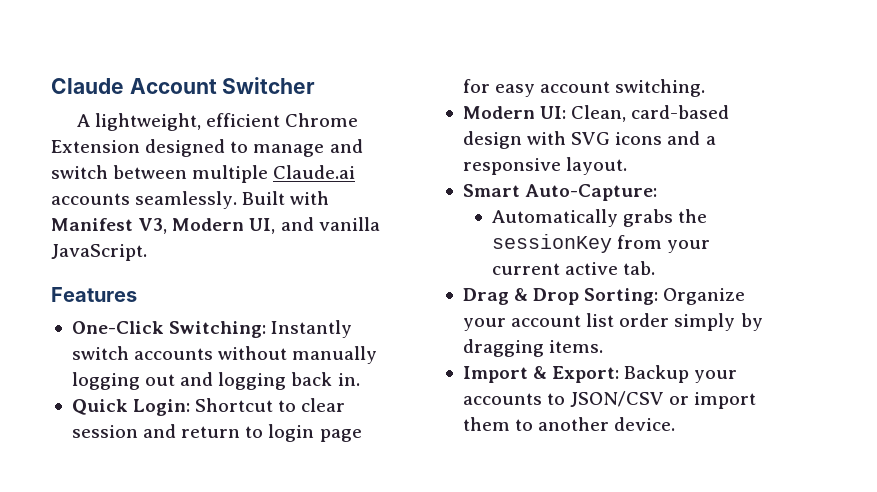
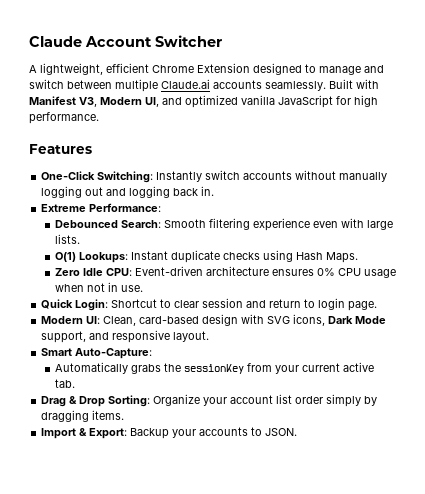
[318,217,380,231] [51,244,147,261] vanilla JavaScript. -> [185,95,378,108] [29,112,99,124] optimized vanilla JavaScript for high performance.
(360, 379) none -> [41,203,162,212] [54,218,393,231] [54,234,80,244] [54,250,358,263] [54,266,396,278] [54,282,143,292] // Extreme Performance: // Debounced Search: Smooth filtering experience even with large lists. // O(1) Lookups: Instant duplicate checks using Hash Maps. // Zero Idle CPU: Event-driven architecture ensures 0% CPU usage when not in use.
[319,429,362,442] [462,79,706,97] page for easy account switching. -> [348,301,378,311] page.
[615,131,716,145] icons and a -> [293,314,387,326] [41,331,110,343] icons, Dark Mode support, and
[570,391,757,409] [462,417,676,431] JSON/CSV or import them to another device. -> [265,428,298,436] JSON.

